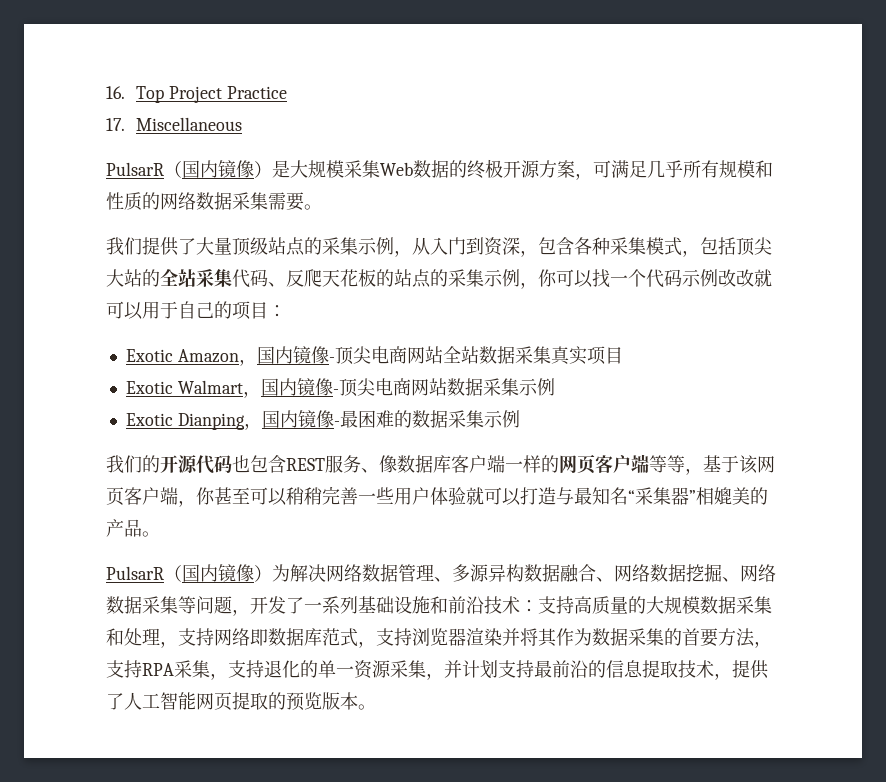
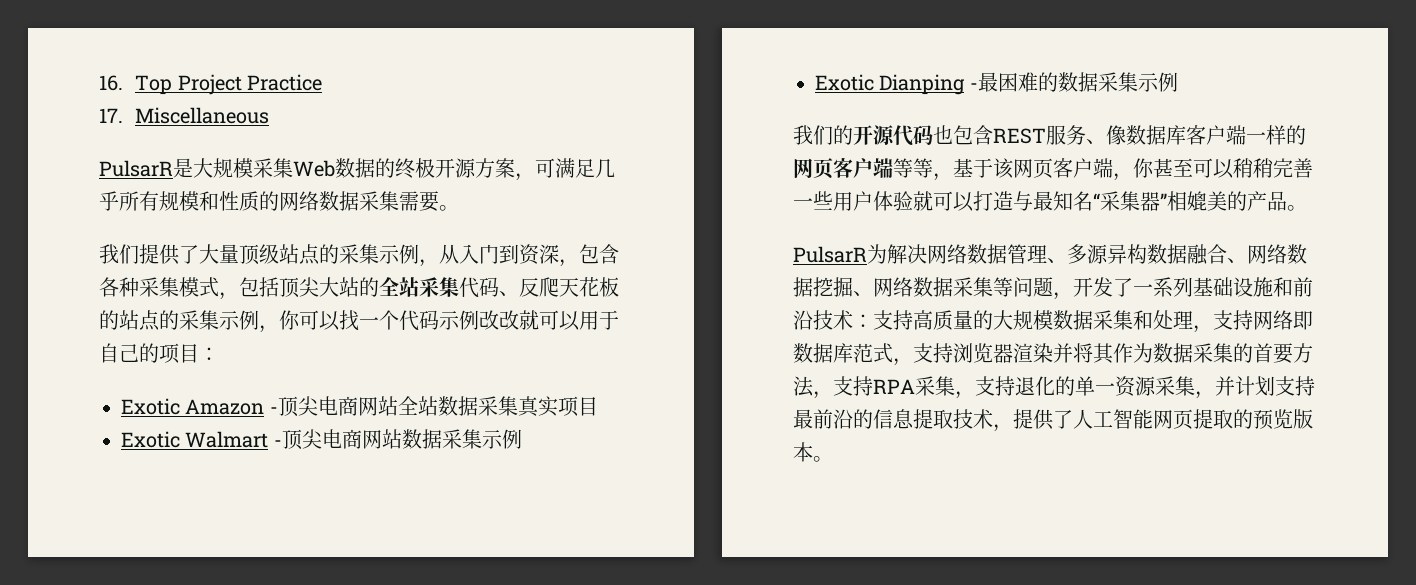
[164,160,272,178] （国内镜像） -> (173, 168) none
[238,346,329,366] ，国内镜像 -> (265, 407) none
[242,378,333,398] ，国内镜像 -> (269, 439) none
[243,410,334,430] ，国内镜像 -> (966, 84) none
[164,564,272,582] （国内镜像） -> (867, 254) none

